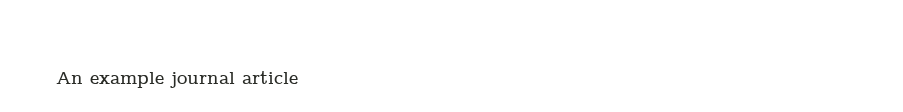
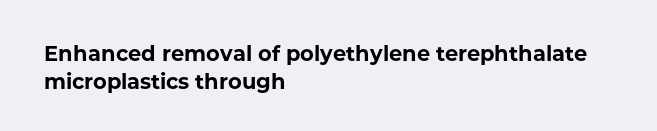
[56,71,298,88] An example journal article -> [44,45,587,65] [44,72,286,93] Enhanced removal of polyethylene terephthalate microplastics through

